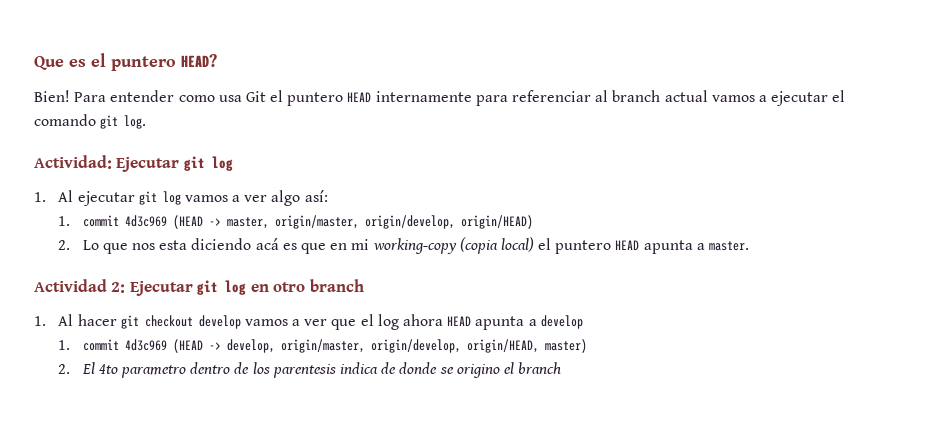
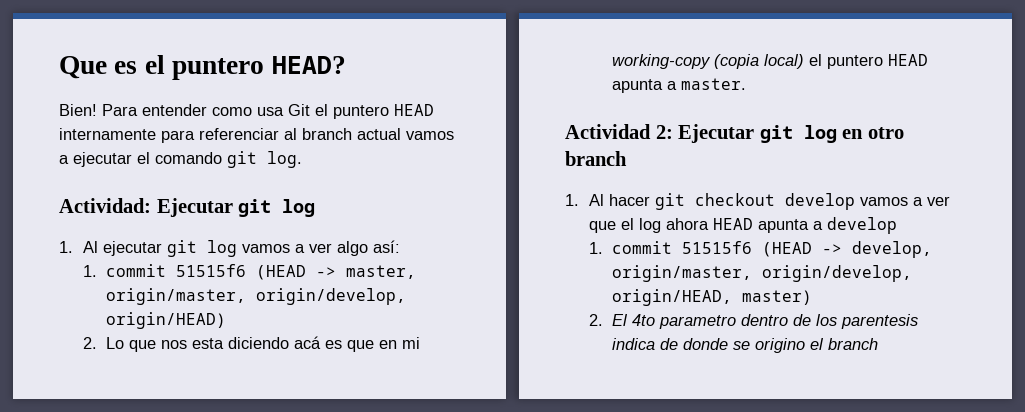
[124,215,167,227] 4d3c969 -> [176,264,247,277] 51515f6
[124,339,167,351] 4d3c969 -> [682,241,753,254] 51515f6

